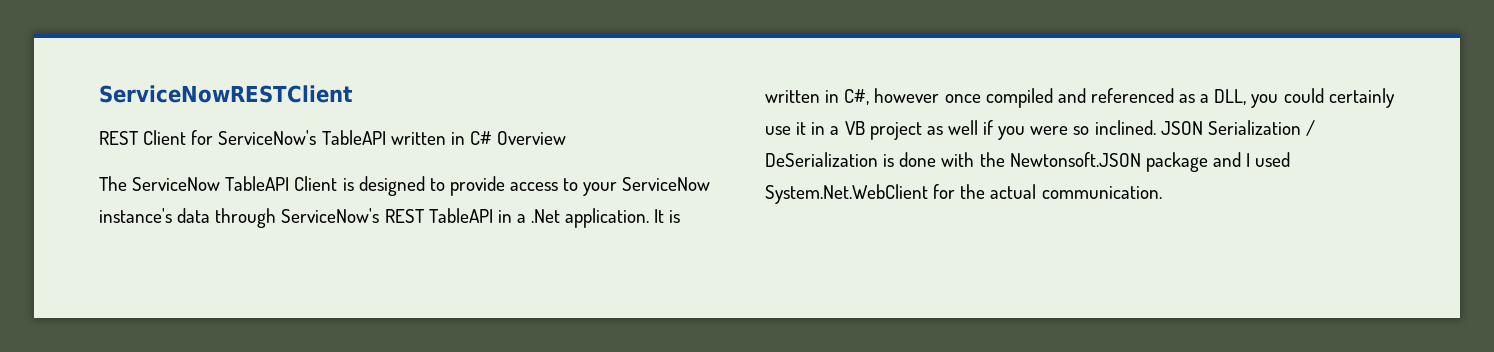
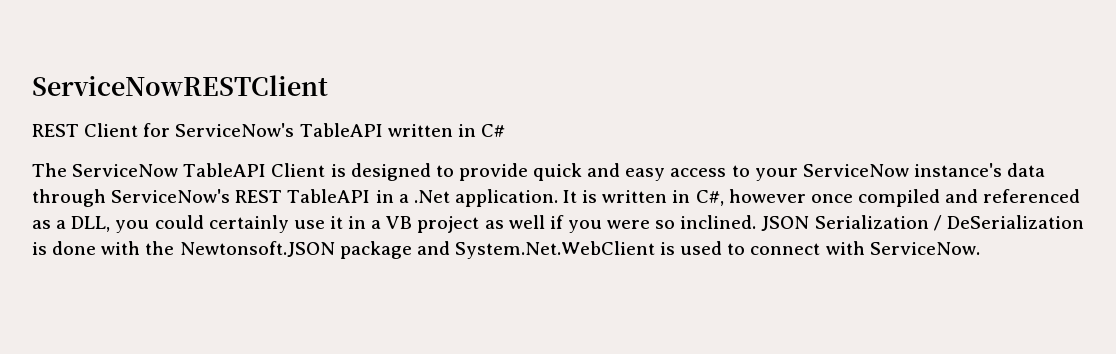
[497,131,567,145] Overview -> (505, 130) none
(505, 186) none -> [533,163,666,181] quick and easy
[1246,152,1291,167] [765,184,1162,204] I used System.Net.WebClient for the actual communication. -> [454,241,980,259] System.Net.WebClient is used to connect with ServiceNow.

